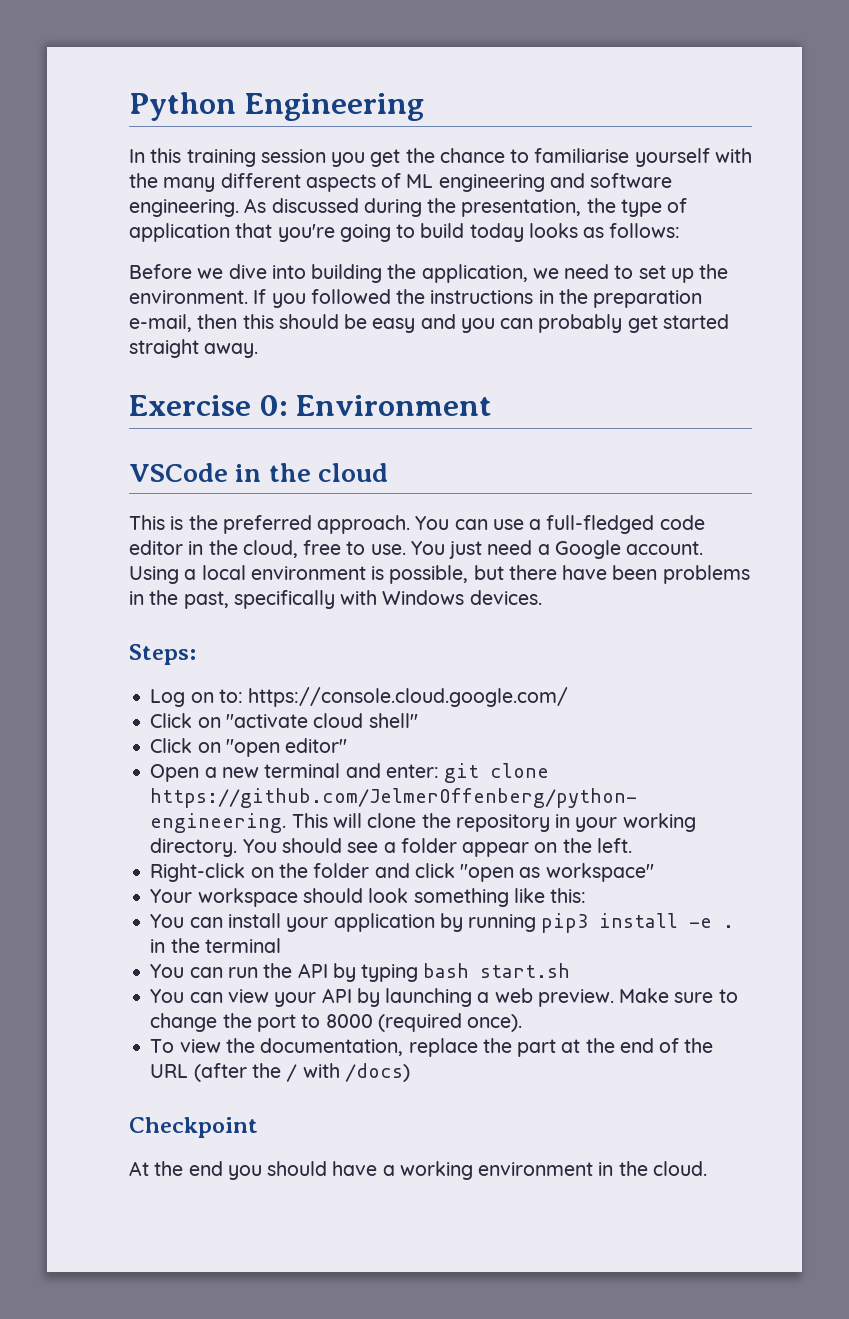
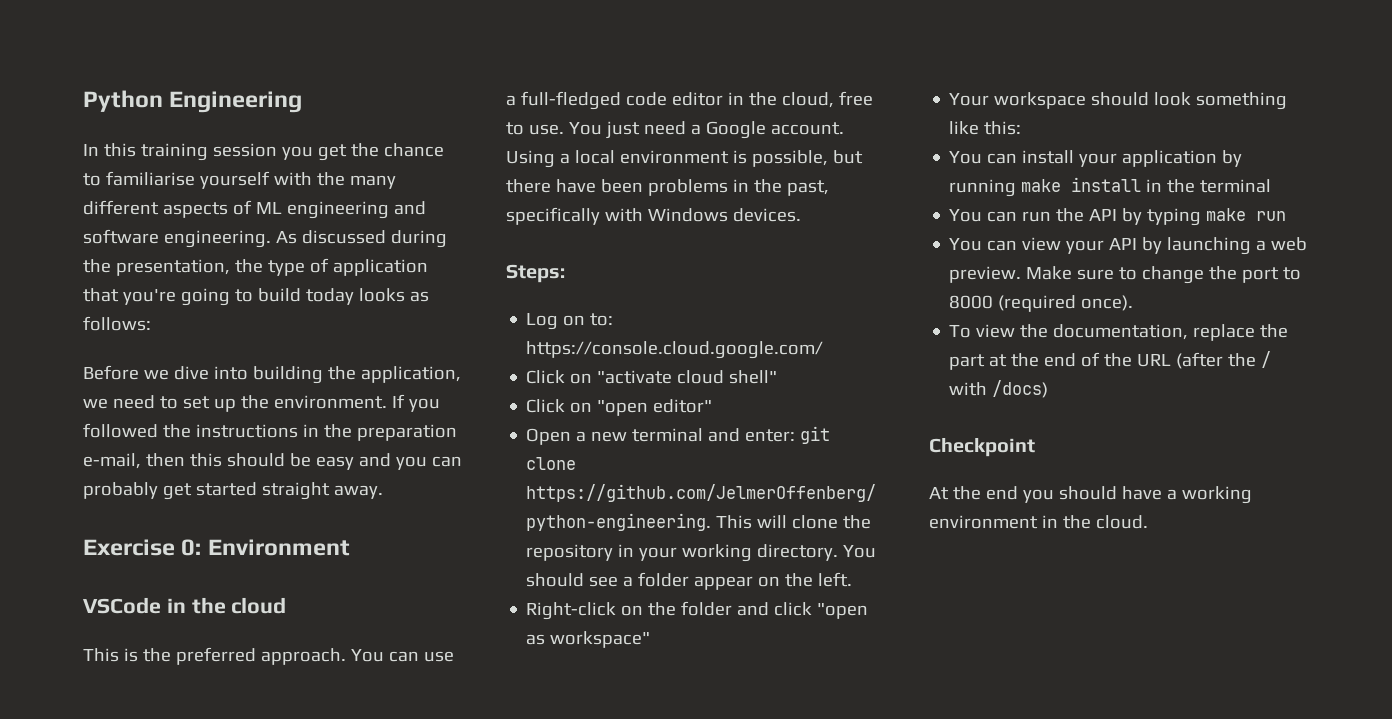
[541,913,735,933] pip3 install -e . -> [1021,177,1142,192] make install
[423,963,571,978] bash start.sh -> [1206,208,1287,221] make run

